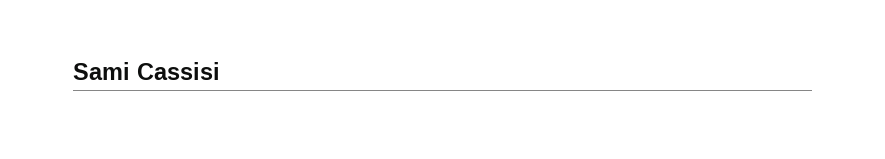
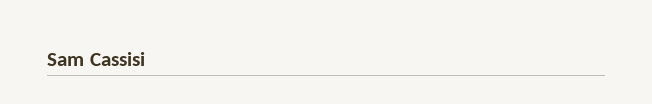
[73,62,130,80] Sami -> [47,53,84,66] Sam

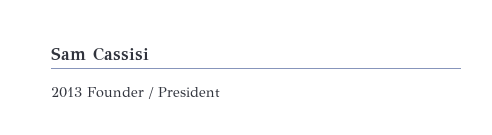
(145, 59) none -> [51,87,220,99] // 2013 Founder / President

